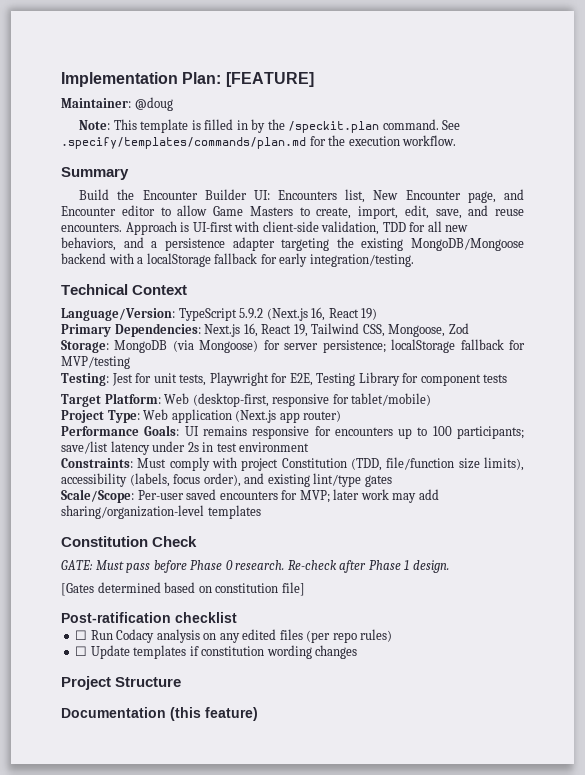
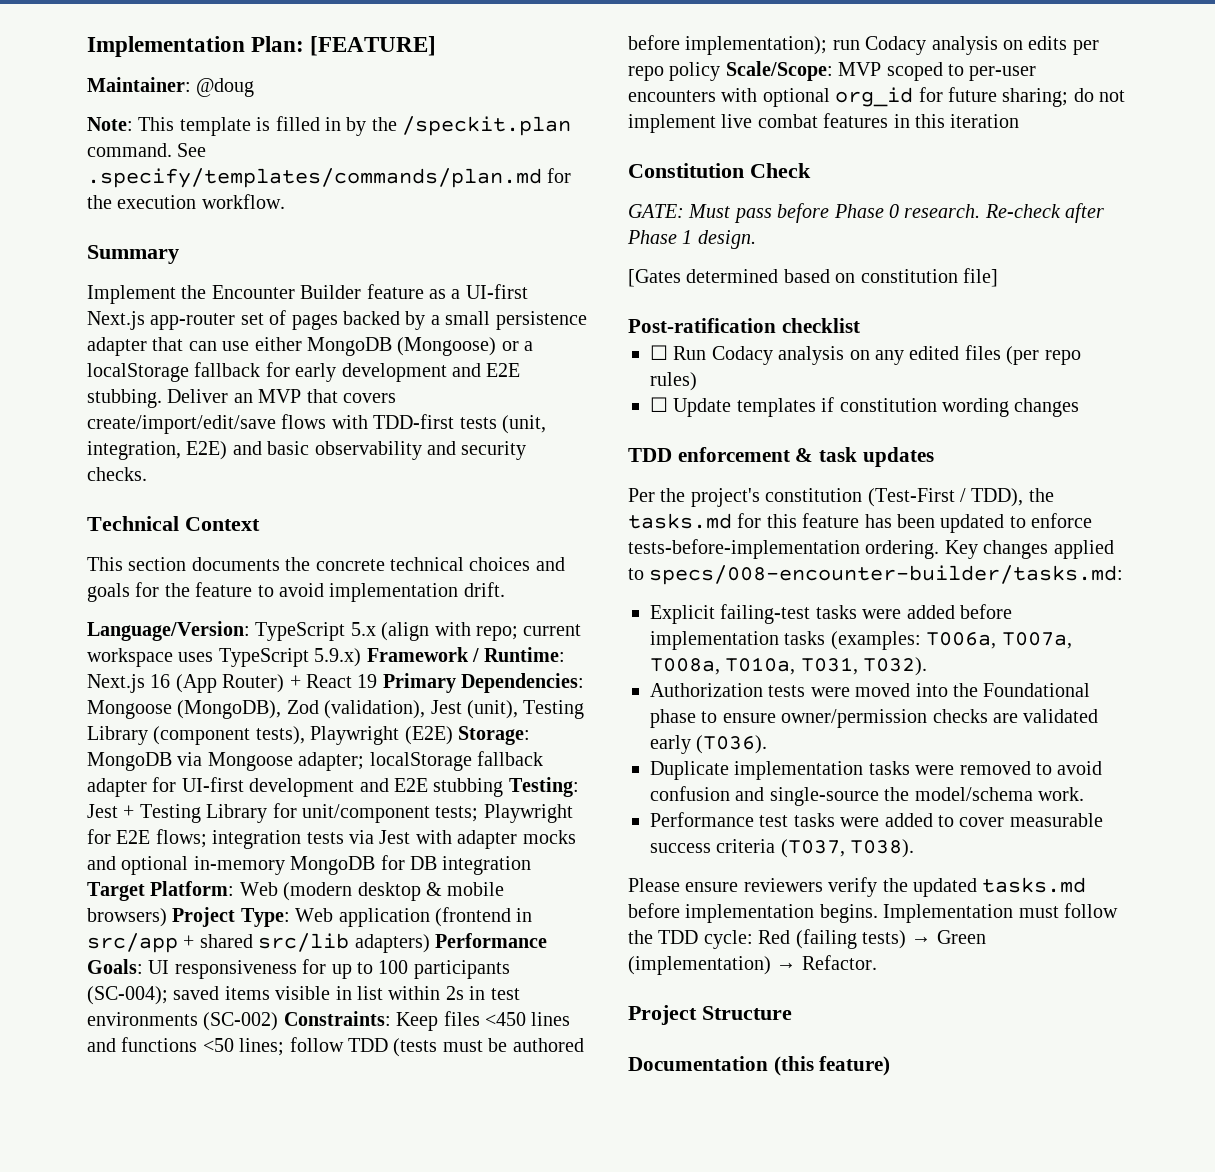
[79,189,110,200] Build -> [87,285,176,304] Implement
[253,189,525,203] [61,205,524,219] [61,221,469,235] [61,237,524,251] [61,253,134,264] UI: Encounters list, New Encounter page, and Encounter editor to allow Game Masters to create, import, edit, save, and reuse encounters. Approach is UI-first with client-side validation, TDD for all new behaviors, and a persistence adapter targeting the existing MongoDB/Mongoose backend with -> [366,284,528,299] [87,310,587,330] [87,337,519,356] feature as a UI-first Next.js app-router set of pages backed by a small persistence adapter that can use either MongoDB (Mongoose) or
[309,254,414,267] [61,284,188,295] [61,307,378,321] [61,323,469,337] [61,339,525,353] [61,356,130,369] [61,372,508,386] [61,393,432,407] [61,409,342,423] [61,425,524,439] [61,441,310,455] [61,457,524,471] [61,473,392,487] [61,489,439,503] [61,505,261,519] integration/testing. // Technical Context // Language/Version: TypeScript 5.9.2 (Next.js 16, React 19) // Primary Dependencies: Next.js 16, React 19, Tailwind CSS, Mongoose, Zod // Storage: MongoDB (via Mongoose) for server persistence; localStorage fallback for MVP/testing // Testing: Jest for unit tests, Playwright for E2E, Testing Library for component tests // Target Platform: Web (desktop-first, responsive for tablet/mobile) // Project Type: Web application (Next.js app router) // Performance Goals: UI remains responsive for encounters up to 100 participants; save/list latency under 2s in test environment // Constraints: Must comply with project Constitution (TDD, file/function size limits), accessibility (labels, focus order), and existing lint/type gates // Scale/Scope: Per-user saved encounters for MVP; later work may add sharing/organization-level templates -> [341,363,521,382] [87,389,396,408] [87,414,546,434] [87,441,527,460] [87,467,147,481] [87,516,260,531] [87,557,565,571] [87,582,505,602] [87,621,582,641] [87,647,566,667] [87,673,585,693] [87,700,585,719] [87,726,530,745] [87,751,543,771] [87,777,579,797] [87,803,573,823] [87,829,576,849] [87,855,532,875] [87,881,505,901] [87,907,533,927] [87,933,547,953] [87,959,510,979] [87,986,520,1005] [87,1011,571,1031] [87,1037,584,1057] [628,35,1099,55] [628,61,1037,81] [628,87,1126,107] [628,113,1020,133] development and E2E stubbing. Deliver an MVP that covers create/import/edit/save flows with TDD-first tests (unit, integration, E2E) and basic observability and security checks. // Technical Context // This section documents the concrete technical choices and goals for the feature to avoid implementation drift. // Language/Version: TypeScript 5.x (align with repo; current workspace uses TypeScript 5.9.x) Framework / Runtime: Next.js 16 (App Router) + React 19 Primary Dependencies: Mongoose (MongoDB), Zod (validation), Jest (unit), Testing Library (component tests), Playwright (E2E) Storage: MongoDB via Mongoose adapter; localStorage fallback adapter for UI-first development and E2E stubbing Testing: Jest + Testing Library for unit/component tests; Playwright for E2E flows; integration tests via Jest with adapter mocks and optional in-memory MongoDB for DB integration Target Platform: Web (modern desktop & mobile browsers) Project Type: Web application (frontend in src/app + shared src/lib adapters) Performance Goals: UI responsiveness for up to 100 participants (SC-004); saved items visible in list within 2s in test environments (SC-002) Constraints: Keep files <450 lines and functions <50 lines; follow TDD (tests must be authored before implementation); run Codacy analysis on edits per repo policy Scale/Scope: MVP scoped to per-user encounters with optional org_id for future sharing; do not implement live combat features in this iteration
(358, 652) none -> [628,447,934,467] [628,488,1054,507] [628,513,1093,533] [628,539,1114,559] [628,565,1124,585] [650,604,1012,624] [650,631,1072,650] [650,657,928,676] [650,683,1091,697] [650,709,1099,728] [650,735,768,754] [650,761,1103,780] [650,786,1084,806] [650,812,1103,827] [650,839,915,858] [628,877,1087,897] [628,903,1118,923] [628,929,986,949] [628,955,877,975] // TDD enforcement & task updates // Per the project's constitution (Test-First / TDD), the tasks.md for this feature has been updated to enforce tests-before-implementation ordering. Key changes applied to specs/008-encounter-builder/tasks.md: // Explicit failing-test tasks were added before implementation tasks (examples: T006a, T007a, T008a, T010a, T031, T032). // Authorization tests were moved into the Foundational phase to ensure owner/permission checks are validated early (T036). // Duplicate implementation tasks were removed to avoid confusion and single-source the model/schema work. // Performance test tasks were added to cover measurable success criteria (T037, T038). // Please ensure reviewers verify the updated tasks.md before implementation begins. Implementation must follow the TDD cycle: Red (failing tests) → Green (implementation) → Refactor.

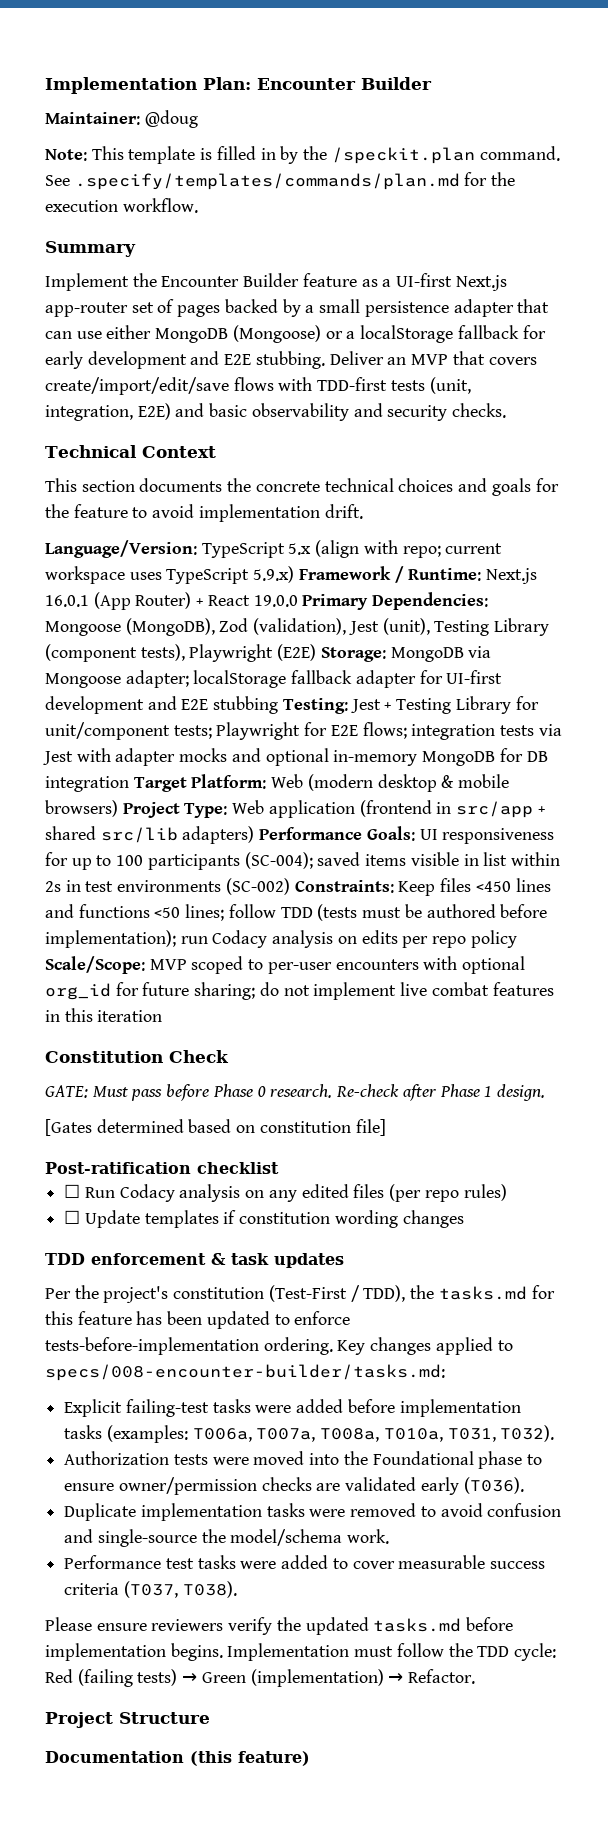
[310,36,437,56] [FEATURE] -> [257,77,432,90] Encounter Builder
[150,674,171,688] 16 -> [45,595,89,607] 16.0.1
[357,674,378,688] 19 -> [253,595,298,607] 19.0.0

